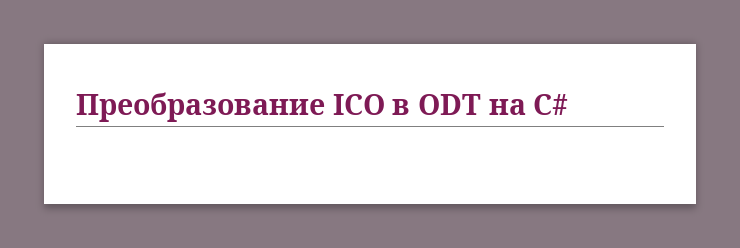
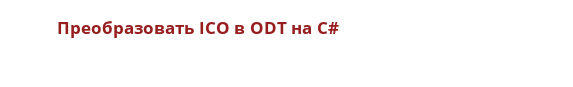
[76,92,325,122] Преобразование -> [57,21,194,38] Преобразовать

